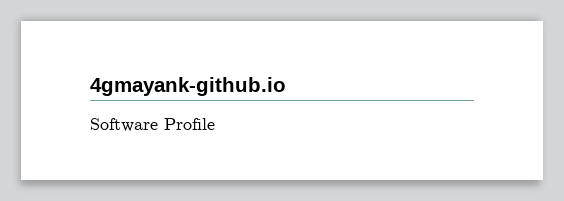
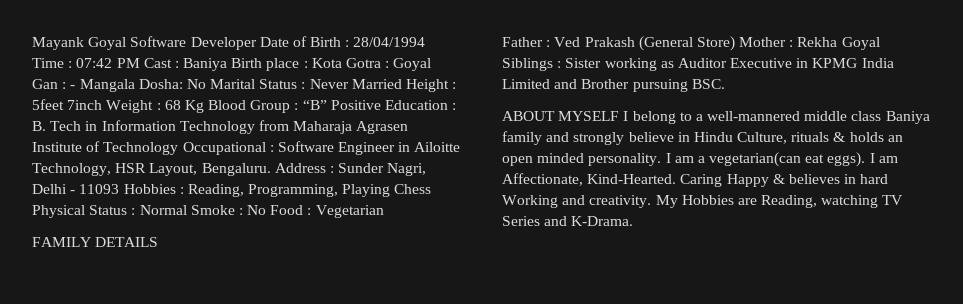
[90,77,286,96] [90,118,215,132] 4gmayank-github.io // Software Profile -> [32,36,426,50] [32,58,432,71] [32,79,457,92] [32,99,457,113] [32,120,409,134] [32,141,461,155] [32,163,427,176] [32,184,432,197] [32,205,384,218] [32,237,159,247] [502,36,880,51] [502,58,894,71] [502,79,725,92] [502,111,930,124] [502,131,903,145] [502,152,898,167] [502,173,889,187] [502,195,904,208] [502,216,634,226] Mayank Goyal Software Developer Date of Birth : 28/04/1994 Time : 07:42 PM Cast : Baniya Birth place : Kota Gotra : Goyal Gan : - Mangala Dosha: No Marital Status : Never Married Height : 5feet 7inch Weight : 68 Kg Blood Group : “B” Positive Education : B. Tech in Information Technology from Maharaja Agrasen Institute of Technology Occupational : Software Engineer in Ailoitte Technology, HSR Layout, Bengaluru. Address : Sunder Nagri, Delhi - 11093 Hobbies : Reading, Programming, Playing Chess Physical Status : Normal Smoke : No Food : Vegetarian // FAMILY DETAILS // Father : Ved Prakash (General Store) Mother : Rekha Goyal Siblings : Sister working as Auditor Executive in KPMG India Limited and Brother pursuing BSC. // ABOUT MYSELF I belong to a well-mannered middle class Baniya family and strongly believe in Hindu Culture, rituals & holds an open minded personality. I am a vegetarian(can eat eggs). I am Affectionate, Kind-Hearted. Caring Happy & believes in hard Working and creativity. My Hobbies are Reading, watching TV Series and K-Drama.

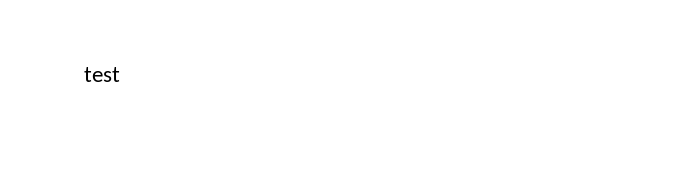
[32,36,426,50] [32,58,432,71] [32,79,457,92] [32,99,457,113] [32,120,409,134] [32,141,461,155] [32,163,427,176] [32,184,432,197] [32,205,384,218] [32,237,159,247] [502,36,880,51] [502,58,894,71] [502,79,725,92] [502,111,930,124] [502,131,903,145] [502,152,898,167] [502,173,889,187] [502,195,904,208] [502,216,634,226] Mayank Goyal Software Developer Date of Birth : 28/04/1994 Time : 07:42 PM Cast : Baniya Birth place : Kota Gotra : Goyal Gan : - Mangala Dosha: No Marital Status : Never Married Height : 5feet 7inch Weight : 68 Kg Blood Group : “B” Positive Education : B. Tech in Information Technology from Maharaja Agrasen Institute of Technology Occupational : Software Engineer in Ailoitte Technology, HSR Layout, Bengaluru. Address : Sunder Nagri, Delhi - 11093 Hobbies : Reading, Programming, Playing Chess Physical Status : Normal Smoke : No Food : Vegetarian // FAMILY DETAILS // Father : Ved Prakash (General Store) Mother : Rekha Goyal Siblings : Sister working as Auditor Executive in KPMG India Limited and Brother pursuing BSC. // ABOUT MYSELF I belong to a well-mannered middle class Baniya family and strongly believe in Hindu Culture, rituals & holds an open minded personality. I am a vegetarian(can eat eggs). I am Affectionate, Kind-Hearted. Caring Happy & believes in hard Working and creativity. My Hobbies are Reading, watching TV Series and K-Drama. -> [84,67,120,82] test

